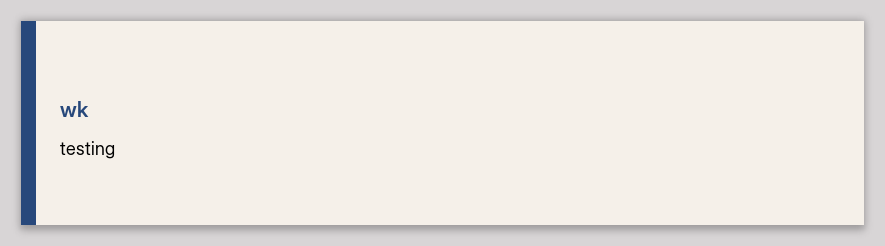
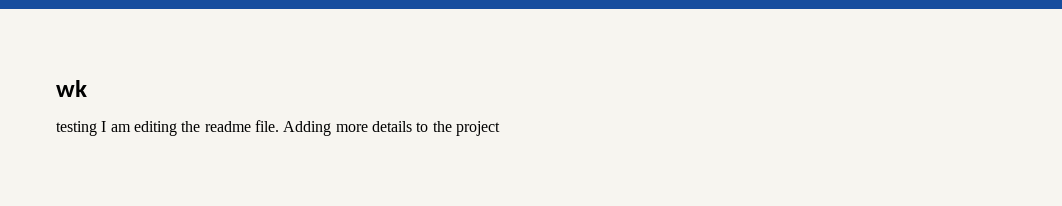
(115, 150) none -> [101,120,500,136] I am editing the readme file. Adding more details to the project

